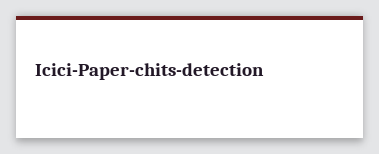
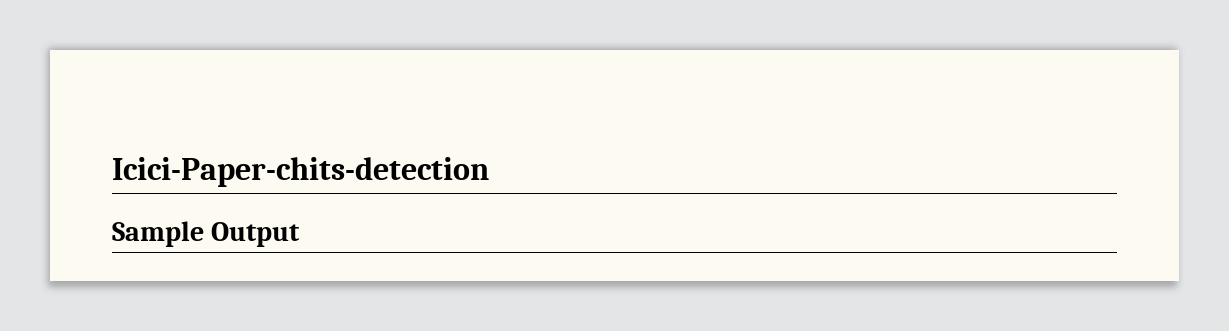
(264, 71) none -> [112,221,301,247] // Sample Output

